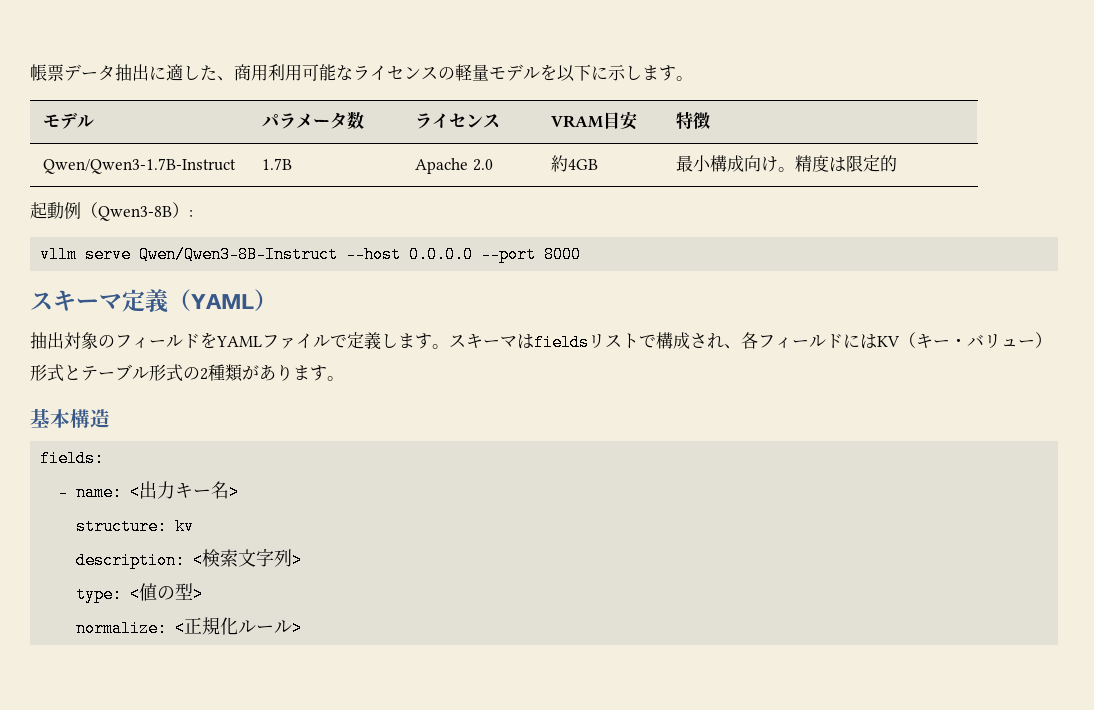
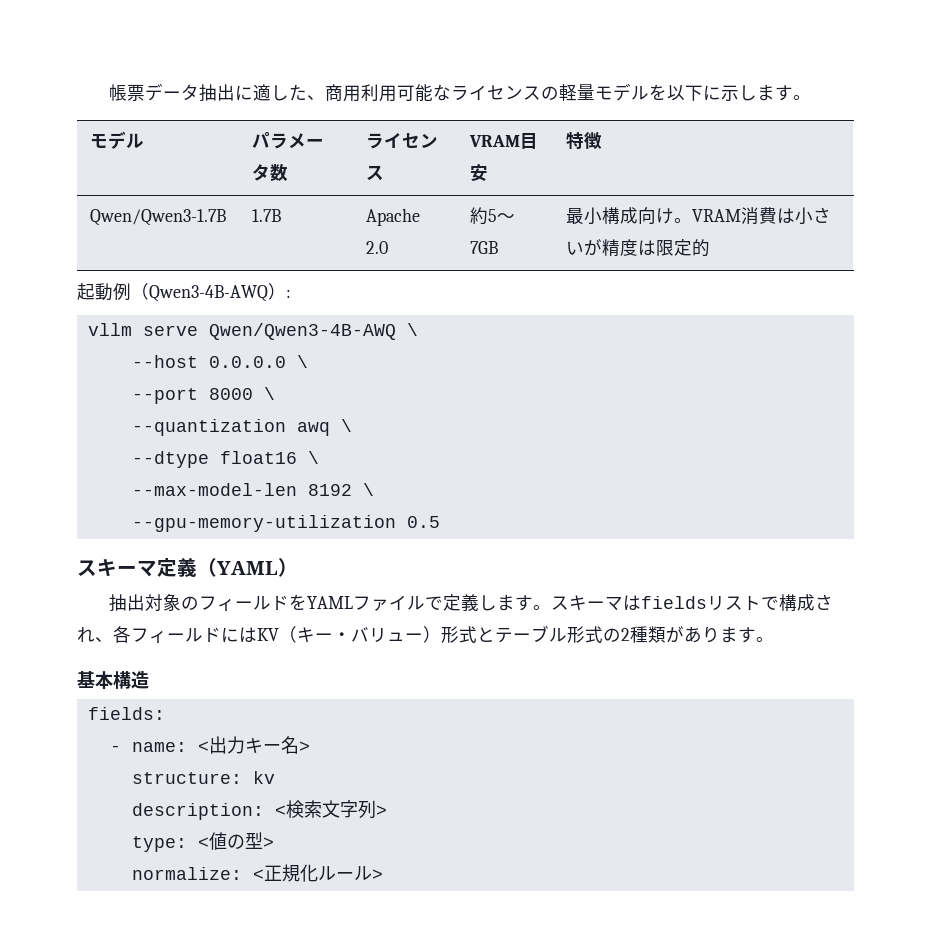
[43,158,237,174] Qwen/Qwen3-1.7B-Instruct -> [89,209,226,226] Qwen/Qwen3-1.7B
[568,159,599,170] 4GB -> [487,209,515,222] [469,241,498,254] 5〜7GB
(796, 169) none -> [691,207,831,225] [565,239,602,256] VRAM消費は小さいが
[98,206,172,221] Qwen3-8B -> [149,285,268,302] Qwen3-4B-AWQ
[139,246,339,263] Qwen/Qwen3-8B-Instruct -> [208,323,418,340] Qwen/Qwen3-4B-AWQ \ //
(474, 254) none -> [296,355,308,368] \ //
(582, 254) none -> [263,387,275,400] [131,419,352,436] [131,451,319,468] [131,483,374,496] [131,515,440,532] \ // --quantization awq \ // --dtype float16 \ // --max-model-len 8192 \ // --gpu-memory-utilization 0.5

